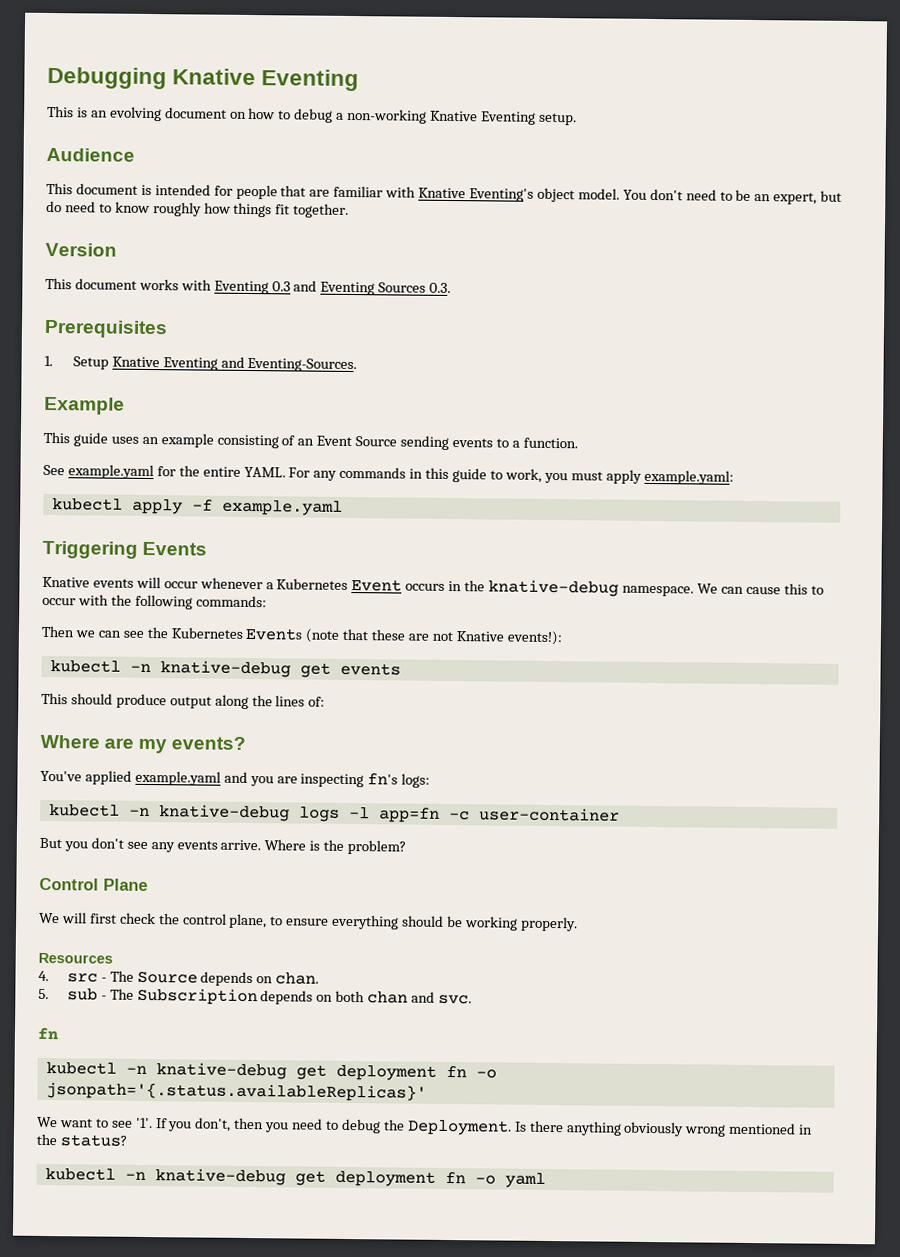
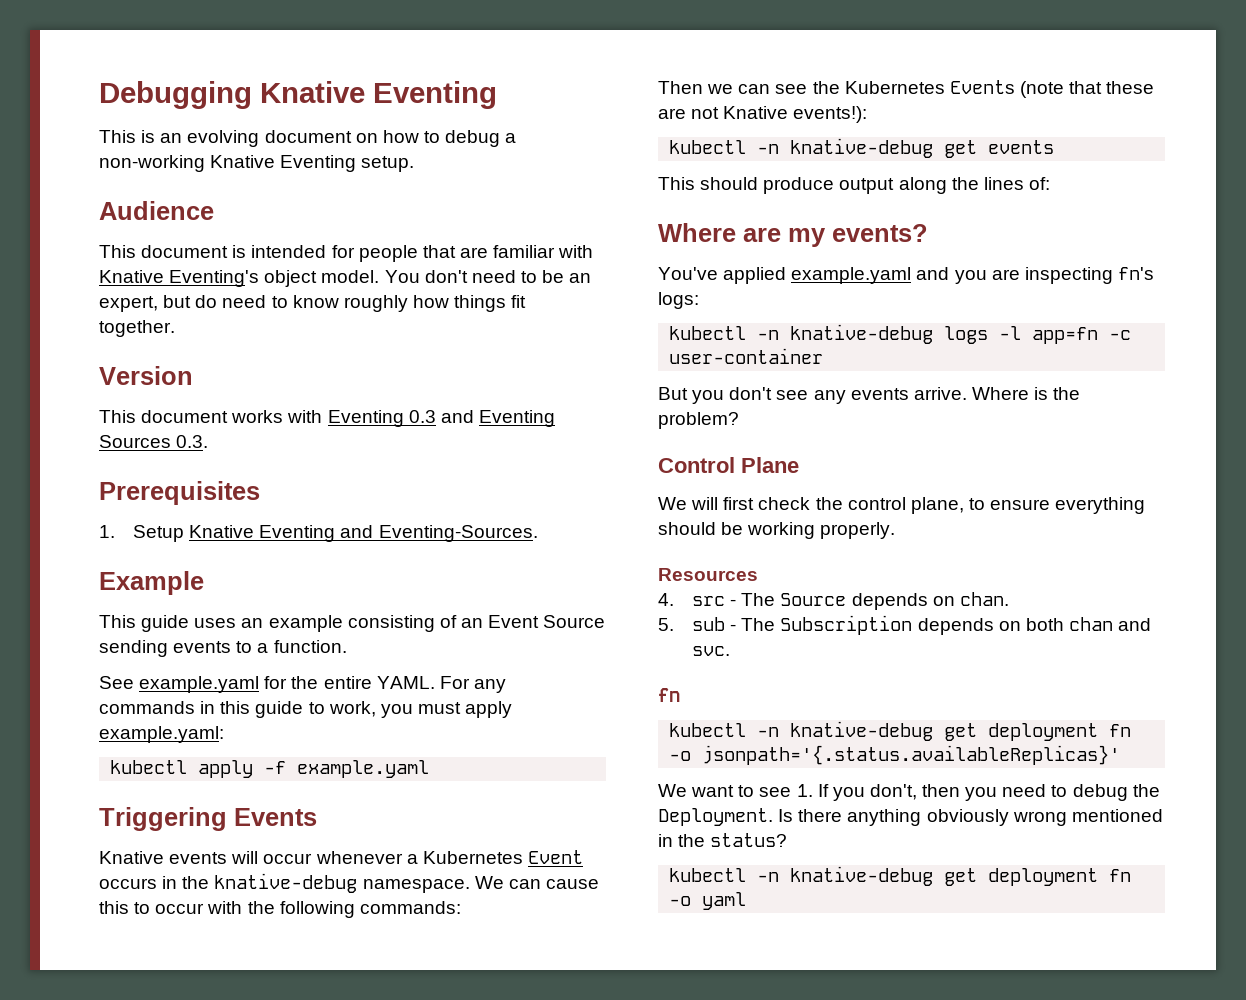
[135,1117,153,1129] '1'. -> [796,784,813,797] 1.

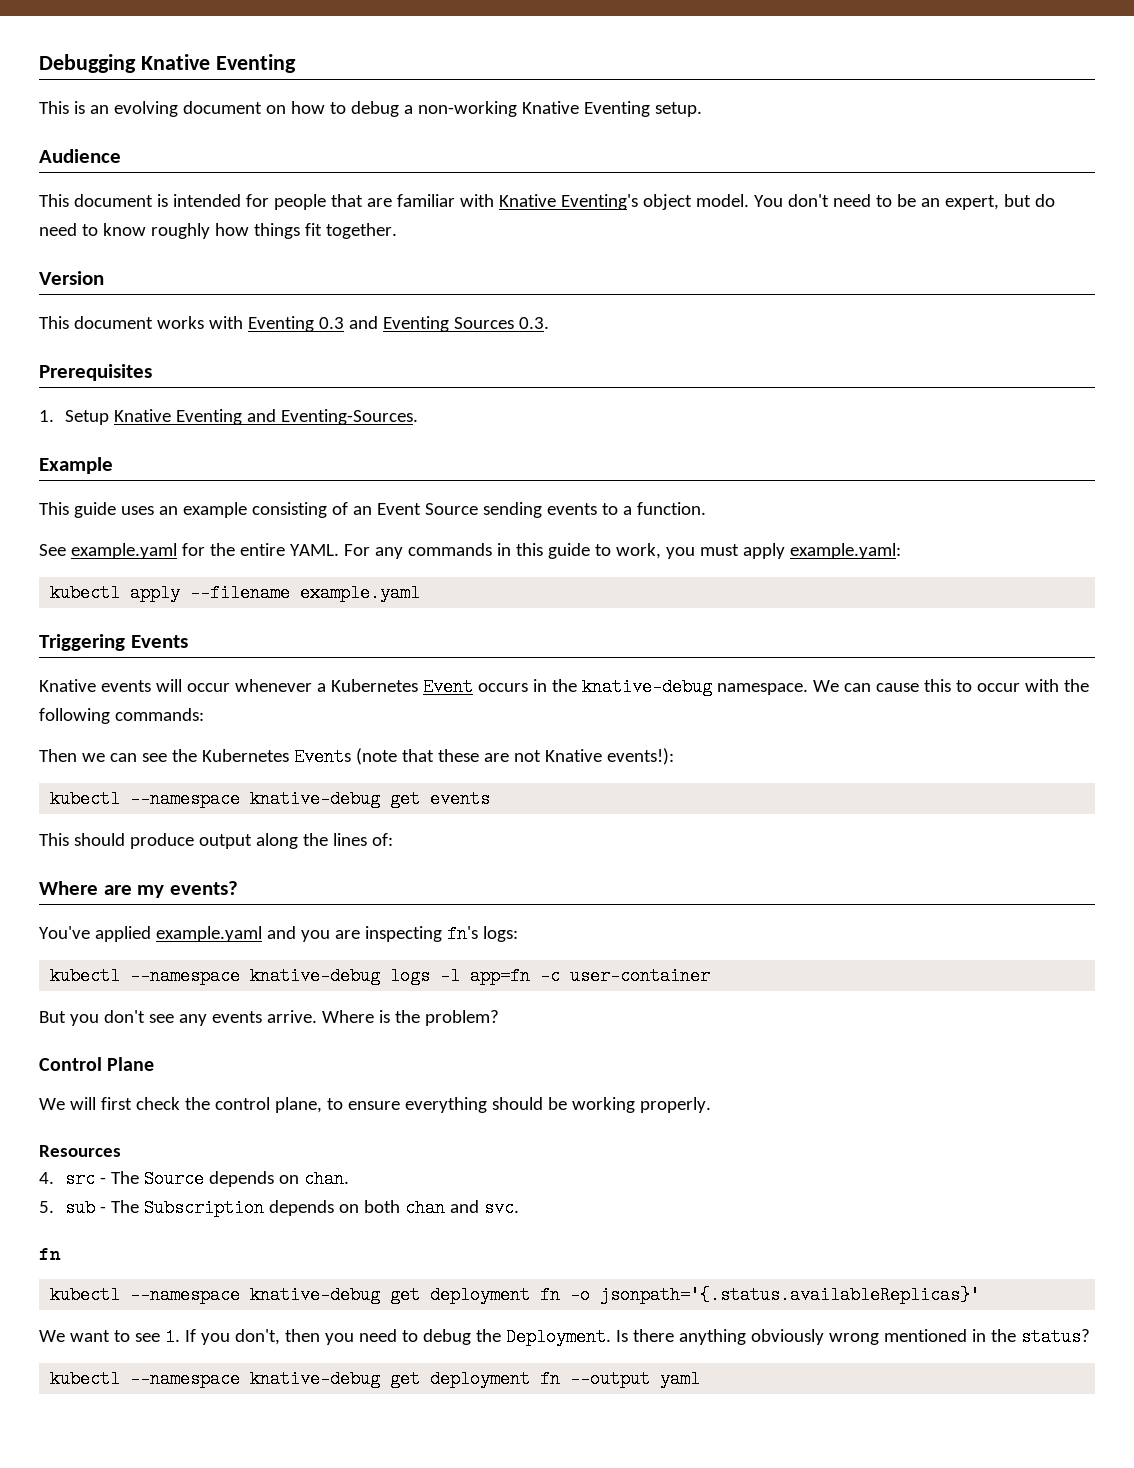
[264,761,287,774] -f -> [190,584,291,602] --filename
[757,144,780,154] -n -> [130,790,241,808] --namespace
[757,330,780,340] -n -> [130,967,241,985] --namespace
[757,727,780,737] -n -> [130,1286,241,1304] --namespace
[757,866,1132,886] [669,896,692,906] -n knative-debug get deployment fn -o -> [130,1370,651,1388] --namespace knative-debug get deployment fn --output

